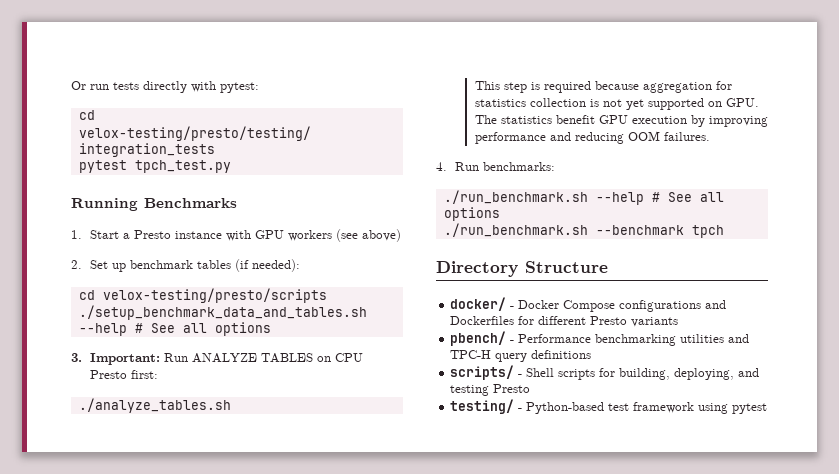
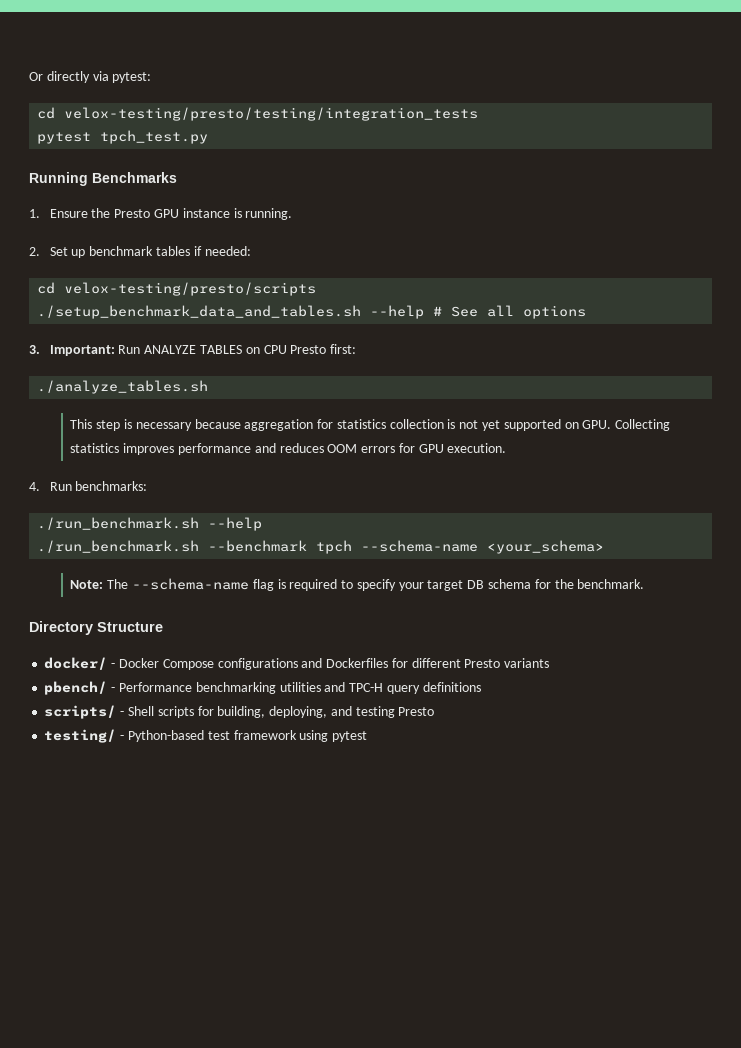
[90,81,216,93] run tests directly with -> [46,71,109,83] directly via
[90,229,402,242] Start a Presto instance with GPU workers (see above) -> [49,208,293,220] Ensure the Presto GPU instance is running.
[235,259,301,272] (if needed): -> [193,246,251,256] if needed:
[543,81,591,93] required -> [135,422,192,431] necessary
[474,115,768,127] [474,131,710,144] The statistics benefit GPU execution by improving performance and reducing OOM failures. -> [615,419,671,431] [70,443,507,455] Collecting statistics improves performance and reduces OOM errors for GPU execution.
[651,192,724,202] [443,207,500,221] # See all options -> (263, 524) none
(724, 231) none -> [361,540,605,554] [70,578,645,591] --schema-name <your_schema> // Note: The --schema-name flag is required to specify your target DB schema for the benchmark.

